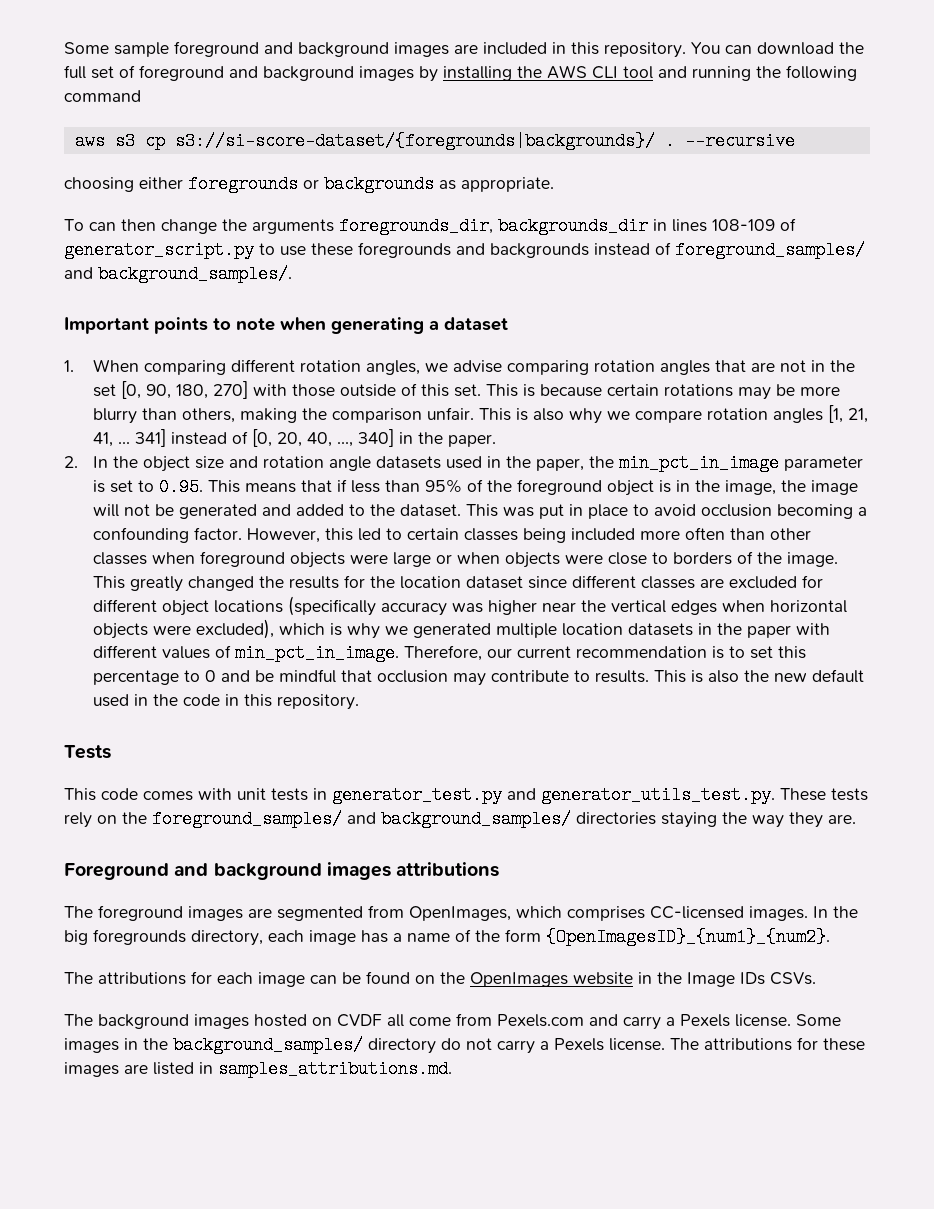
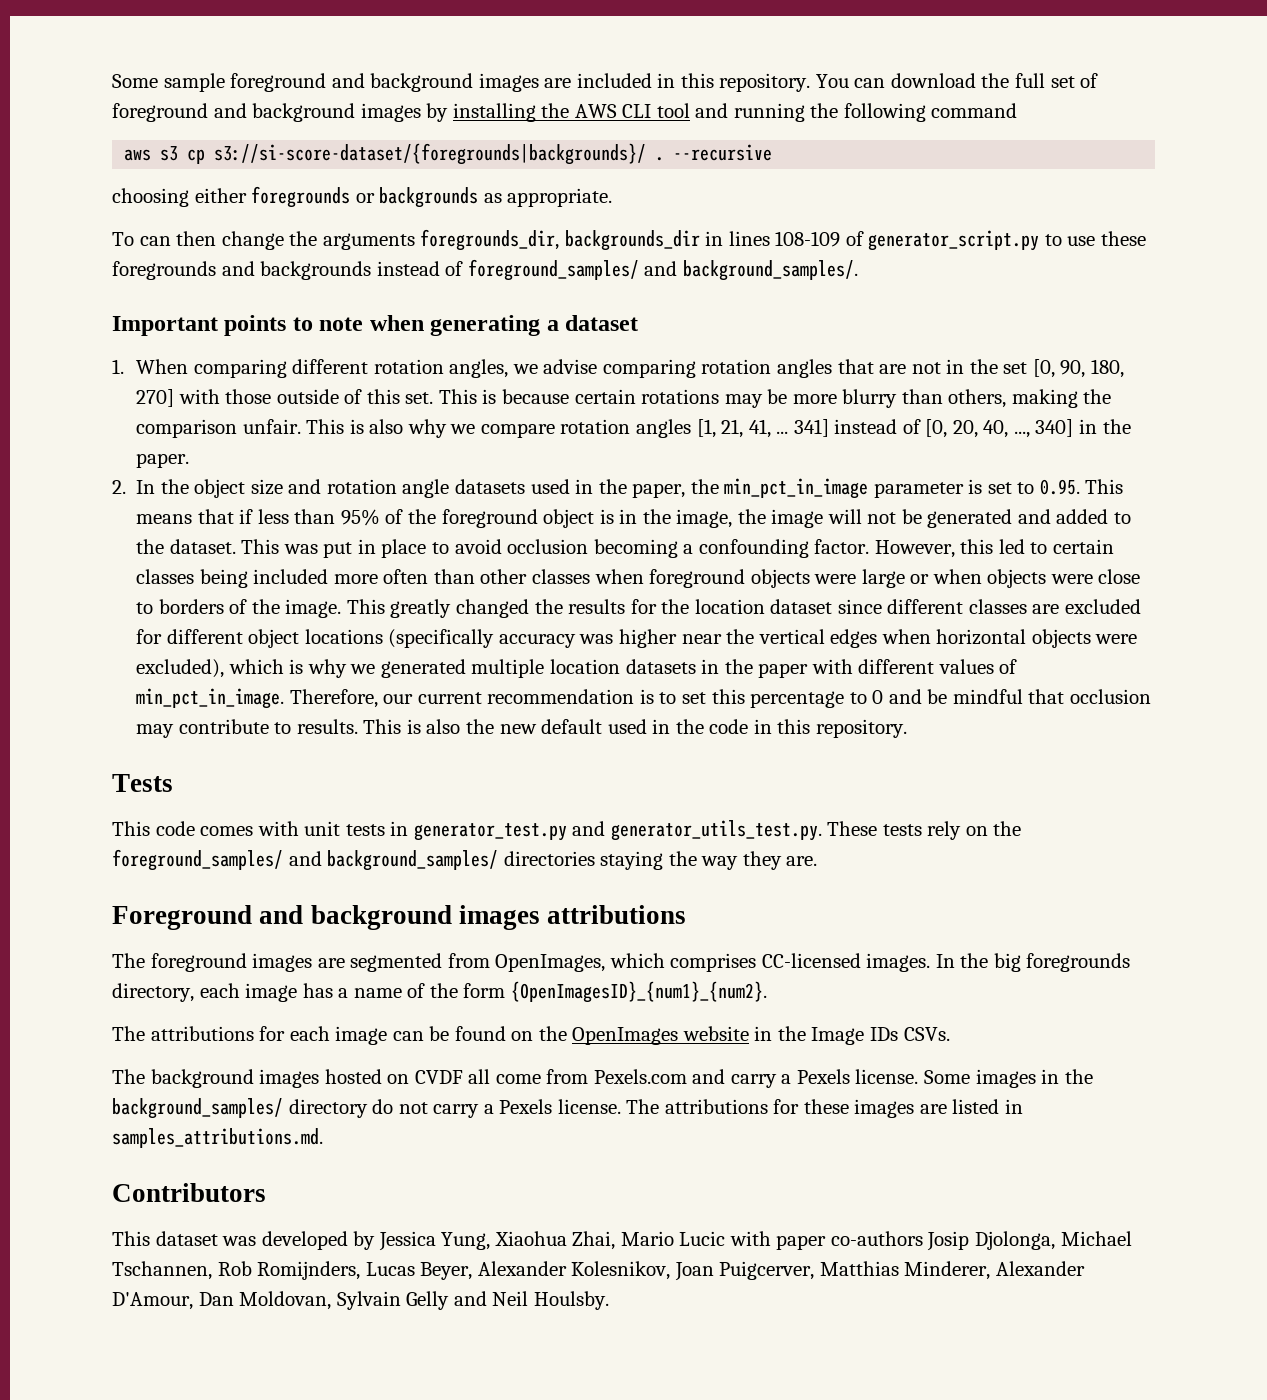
(452, 1069) none -> [112,1183,266,1202] [112,1231,1132,1251] [112,1261,1085,1281] [112,1291,609,1310] // Contributors // This dataset was developed by Jessica Yung, Xiaohua Zhai, Mario Lucic with paper co-authors Josip Djolonga, Michael Tschannen, Rob Romijnders, Lucas Beyer, Alexander Kolesnikov, Joan Puigcerver, Matthias Minderer, Alexander D'Amour, Dan Moldovan, Sylvain Gelly and Neil Houlsby.

